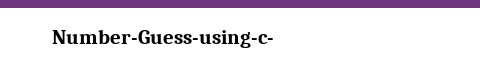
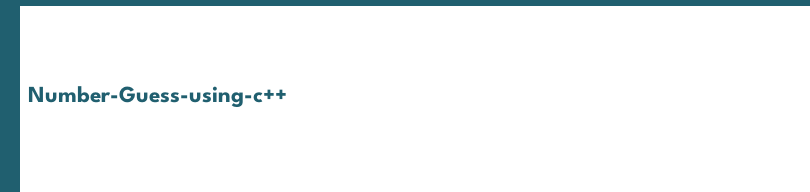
[52,29,274,48] Number-Guess-using-c- -> [28,86,287,108] Number-Guess-using-c++

